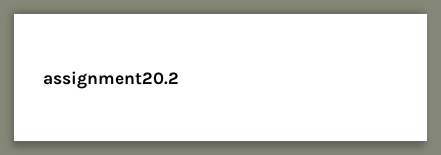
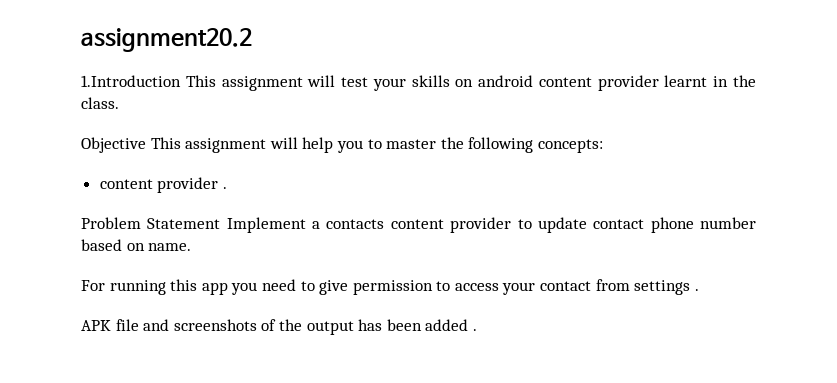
(179, 80) none -> [81,75,756,91] [81,97,119,109] [81,137,603,153] [99,177,227,193] [81,217,757,233] [81,239,192,251] [81,279,699,295] [81,319,477,335] // 1.Introduction This assignment will test your skills on android content provider learnt in the class. // Objective This assignment will help you to master the following concepts: // content provider . // Problem Statement Implement a contacts content provider to update contact phone number based on name. // For running this app you need to give permission to access your contact from settings . // APK file and screenshots of the output has been added .

